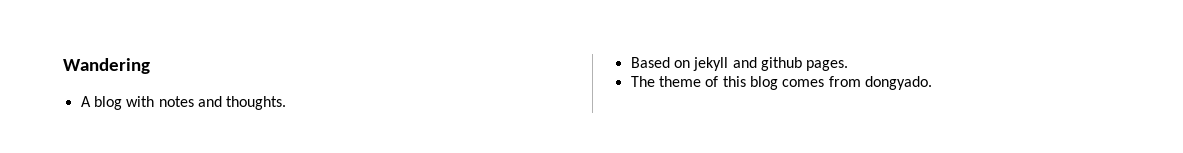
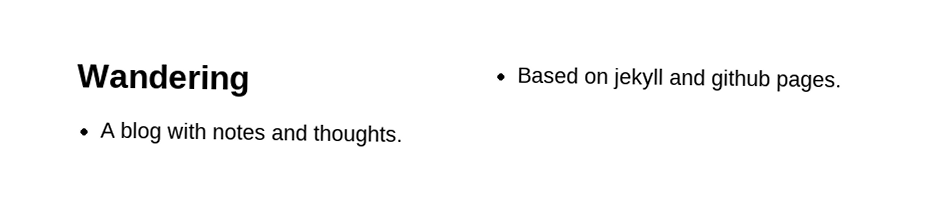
[630,76,932,90] // The theme of this blog comes from dongyado. -> (842, 83) none

